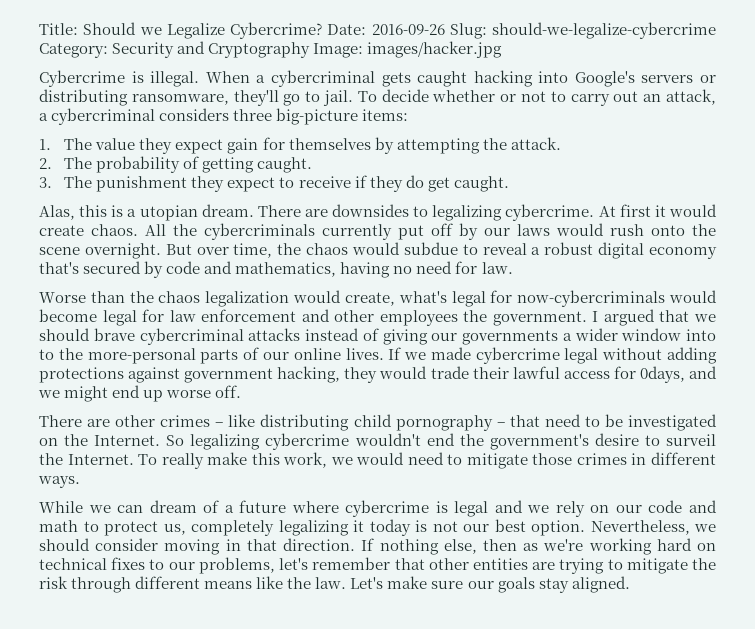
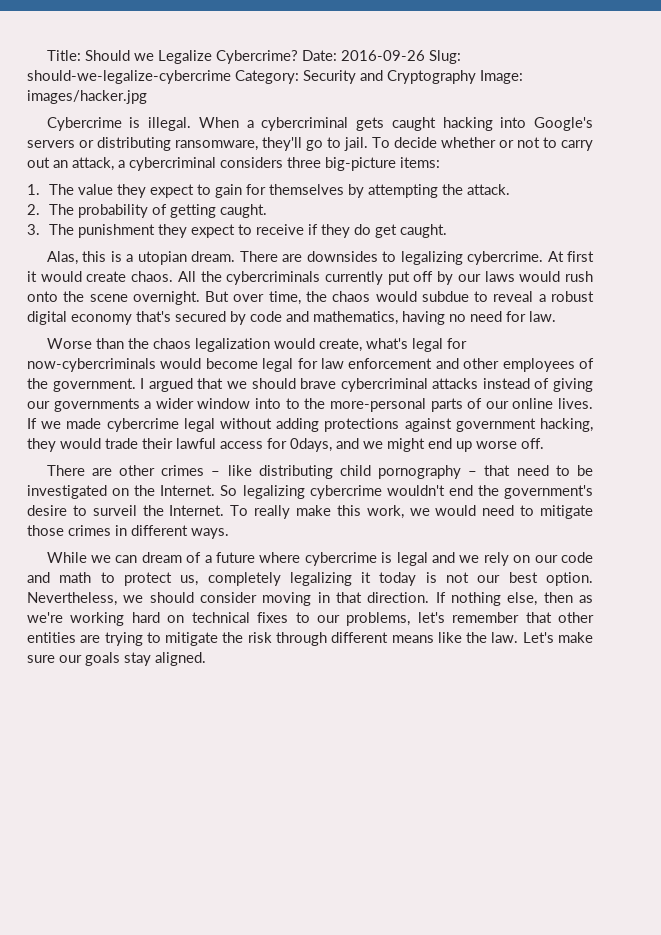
(224, 146) none -> [196,184,211,195] to
(458, 318) none -> [578,358,594,369] of

